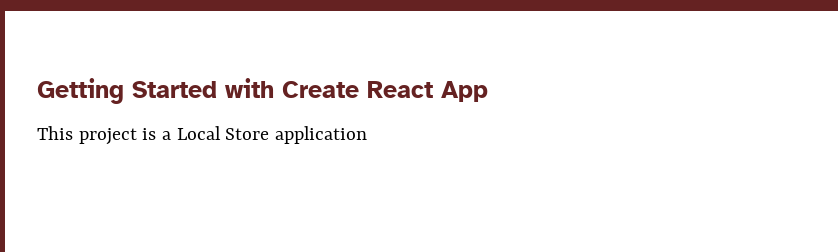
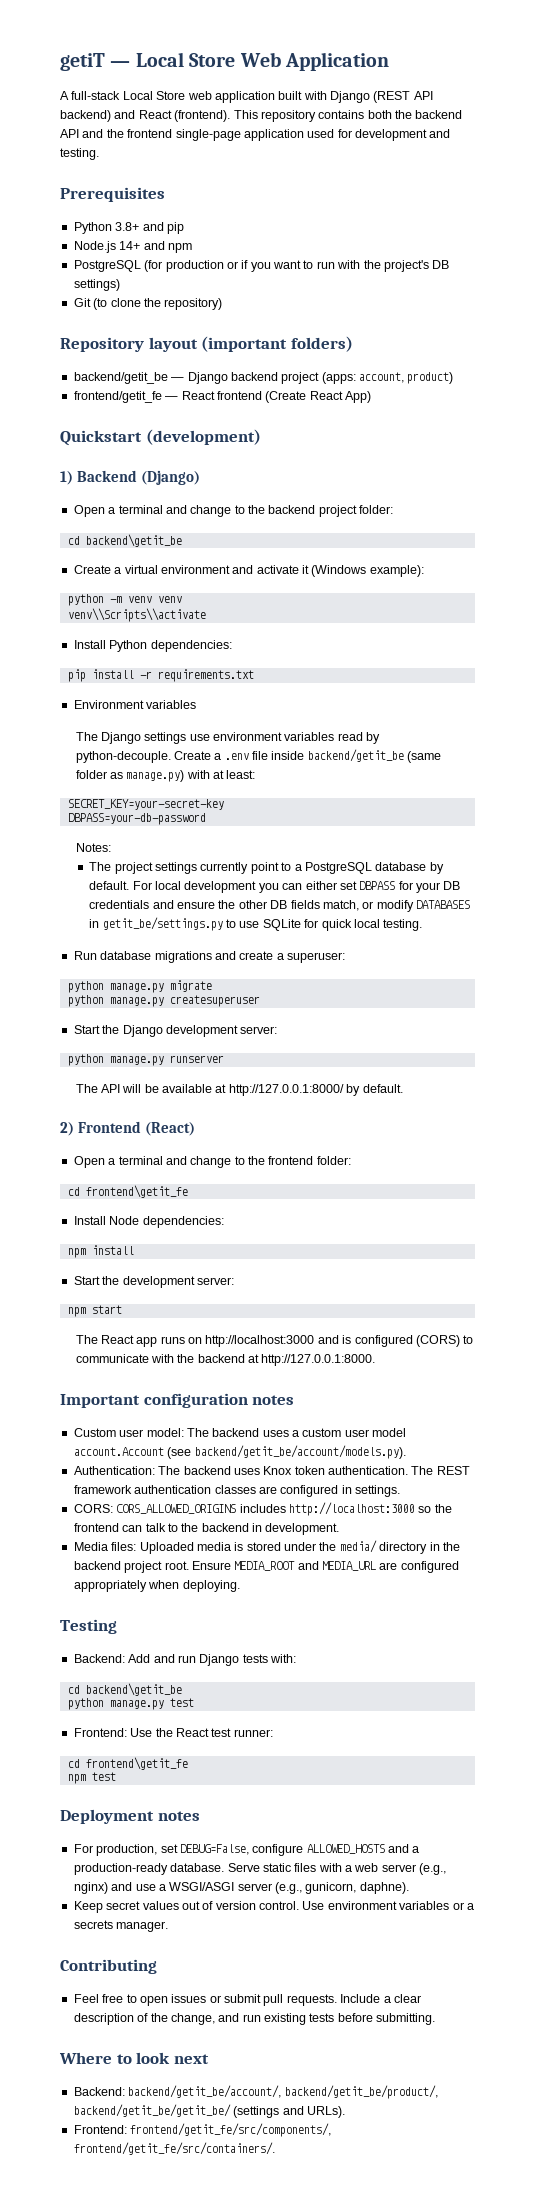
[37,78,488,104] [37,126,368,145] Getting Started with Create React App // This project is a Local Store application -> [60,52,389,71] [60,91,433,103] [60,110,463,122] [60,129,451,141] [60,148,99,160] [60,187,165,202] [73,222,184,234] [73,241,192,253] [73,260,450,272] [73,279,120,291] [73,298,223,310] [60,336,353,352] [73,372,454,384] [73,391,371,403] [60,429,261,446] [60,470,200,485] [73,505,394,517] [67,534,182,547] [73,565,424,577] [67,594,182,606] [67,608,206,622] [73,640,232,652] [67,669,254,682] [73,700,197,709] [75,732,381,744] [75,749,442,763] [75,770,256,782] [67,799,224,810] [67,813,206,825] [75,843,111,852] [89,862,444,874] [89,881,461,893] [89,900,471,912] [89,917,423,931] [73,951,345,963] [67,980,212,993] [67,995,260,1007] [73,1025,278,1037] [67,1054,224,1066] [75,1084,403,1096] [60,1121,195,1136] [73,1156,351,1168] [67,1185,188,1198] [73,1216,224,1228] [67,1245,134,1258] [73,1276,234,1288] [67,1305,122,1317] [75,1335,474,1347] [75,1354,376,1366] [60,1393,295,1408] [73,1428,407,1437] [73,1445,406,1459] [73,1466,470,1475] [73,1485,400,1497] [73,1502,452,1516] [73,1523,340,1535] [73,1540,460,1554] [73,1561,459,1573] [73,1580,240,1592] [60,1619,117,1634] [73,1654,296,1666] [67,1683,182,1696] [67,1698,194,1710] [73,1728,273,1737] [67,1757,188,1770] [67,1772,116,1784] [60,1809,200,1824] [73,1844,420,1856] [73,1863,447,1875] [73,1882,409,1894] [73,1901,474,1913] [73,1920,169,1932] [60,1959,157,1974] [73,1994,421,2006] [73,2013,436,2025] [59,2052,209,2064] [73,2085,438,2099] [73,2104,345,2118] [73,2123,332,2137] [73,2142,275,2155] getiT — Local Store Web Application // A full-stack Local Store web application built with Django (REST API backend) and React (frontend). This repository contains both the backend API and the frontend single-page application used for development and testing. // Prerequisites // Python 3.8+ and pip // Node.js 14+ and npm // PostgreSQL (for production or if you want to run with the project's DB settings) // Git (to clone the repository) // Repository layout (important folders) // backend/getit_be — Django backend project (apps: account, product) // frontend/getit_fe — React frontend (Create React App) // Quickstart (development) // 1) Backend (Django) // Open a terminal and change to the backend project folder: // cd backend\getit_be // Create a virtual environment and activate it (Windows example): // python -m venv venv // venv\\Scripts\\activate // Install Python dependencies: // pip install -r requirements.txt // Environment variables // The Django settings use environment variables read by python-decouple. Create a .env file inside backend/getit_be (same folder as manage.py) with at least: // SECRET_KEY=your-secret-key // DBPASS=your-db-password // Notes: // The project settings currently point to a PostgreSQL database by default. For local development you can either set DBPASS for your DB credentials and ensure the other DB fields match, or modify DATABASES in getit_be/settings.py to use SQLite for quick local testing. // Run database migrations and create a superuser: // python manage.py migrate // python manage.py createsuperuser // Start the Django development server: // python manage.py runserver // The API will be available at http://127.0.0.1:8000/ by default. // 2) Frontend (React) // Open a terminal and change to the frontend folder: // cd frontend\getit_fe // Install Node dependencies: // npm install // Start the development server: // npm start // The React app runs on http://localhost:3000 and is configured (CORS) to communicate with the backend at http://127.0.0.1:8000. // Important configuration notes // Custom user model: The backend uses a custom user model account.Account (see backend/getit_be/account/models.py). // Authentication: The backend uses Knox token authentication. The REST framework authentication classes are configured in settings. // CORS: CORS_ALLOWED_ORIGINS includes http://localhost:3000 so the frontend can talk to the backend in development. // Media files: Uploaded media is stored under the media/ directory in the backend project root. Ensure MEDIA_ROOT and MEDIA_URL are configured appropriately when deploying. // Testing // Backend: Add and run Django tests with: // cd backend\getit_be // python manage.py test // Frontend: Use the React test runner: // cd frontend\getit_fe // npm test // Deployment notes // For production, set DEBUG=False, configure ALLOWED_HOSTS and a production-ready database. Serve static files with a web server (e.g., nginx) and use a WSGI/ASGI server (e.g., gunicorn, daphne). // Keep secret values out of version control. Use environment variables or a secrets manager. // Contributing // Feel free to open issues or submit pull requests. Include a clear description of the change, and run existing tests before submitting. // Where to look next // Backend: backend/getit_be/account/, backend/getit_be/product/, backend/getit_be/getit_be/ (settings and URLs). // Frontend: frontend/getit_fe/src/components/, frontend/getit_fe/src/containers/.

